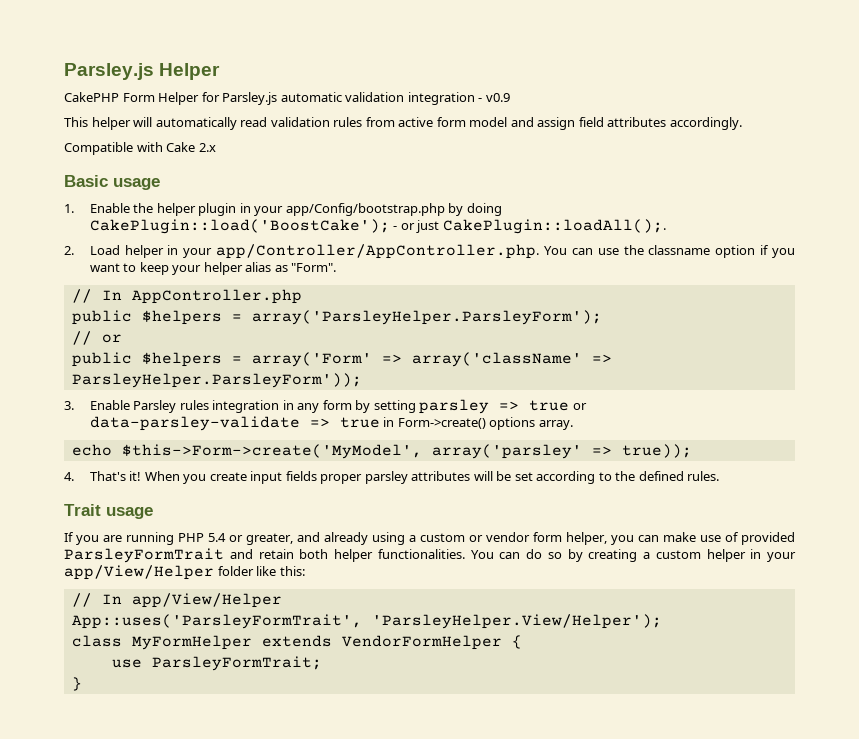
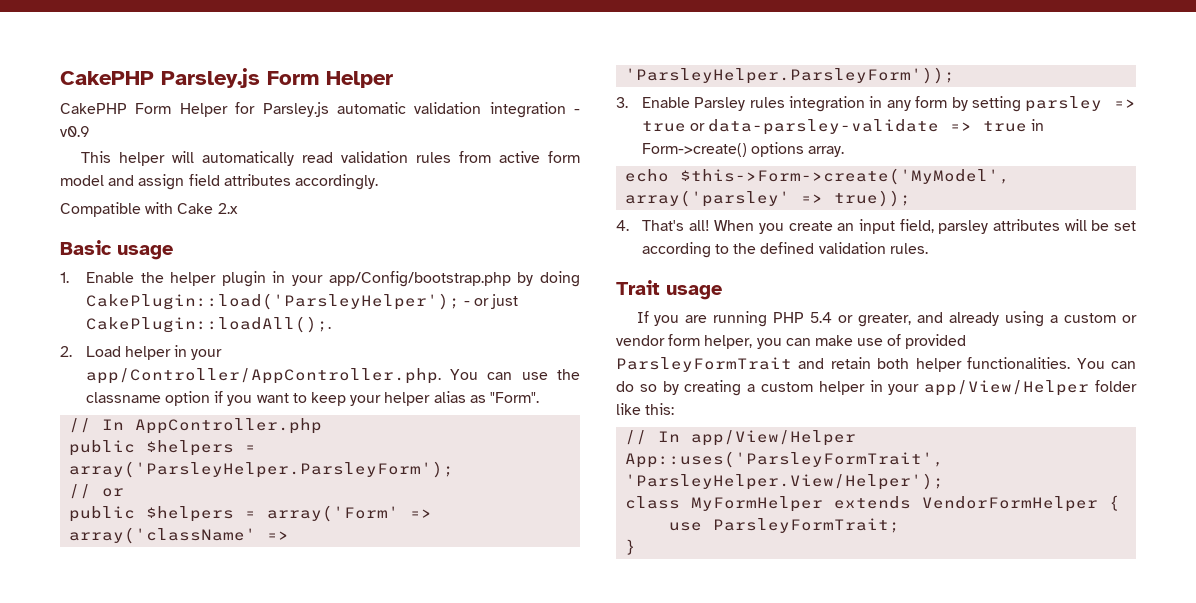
[64,63,154,80] Parsley.js -> [60,68,319,88] CakePHP Parsley.js Form
[89,219,390,234] CakePlugin::load('BoostCake'); -> [85,293,460,310] CakePlugin::load('ParsleyHelper');
[71,373,362,388] ParsleyHelper.ParsleyForm')); -> [625,67,956,84] 'ParsleyHelper.ParsleyForm'));
[129,471,142,481] it! -> [688,220,710,231] all!
[250,471,363,484] input fields proper -> [837,219,934,234] an input field,
(684, 476) none -> [818,242,886,254] validation

